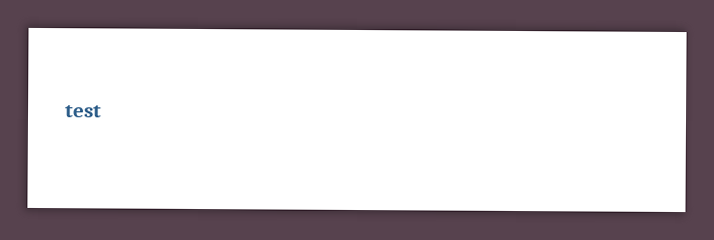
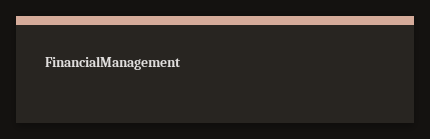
[65,105,102,118] test -> [45,56,181,70] FinancialManagement

